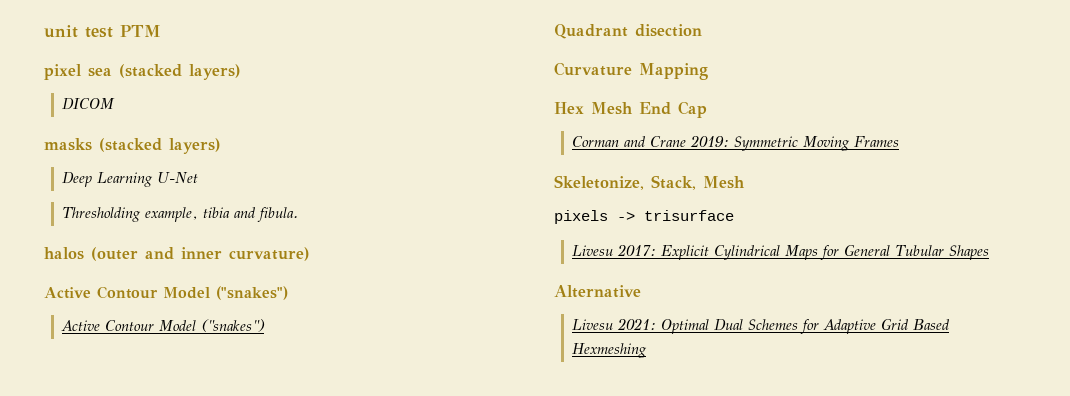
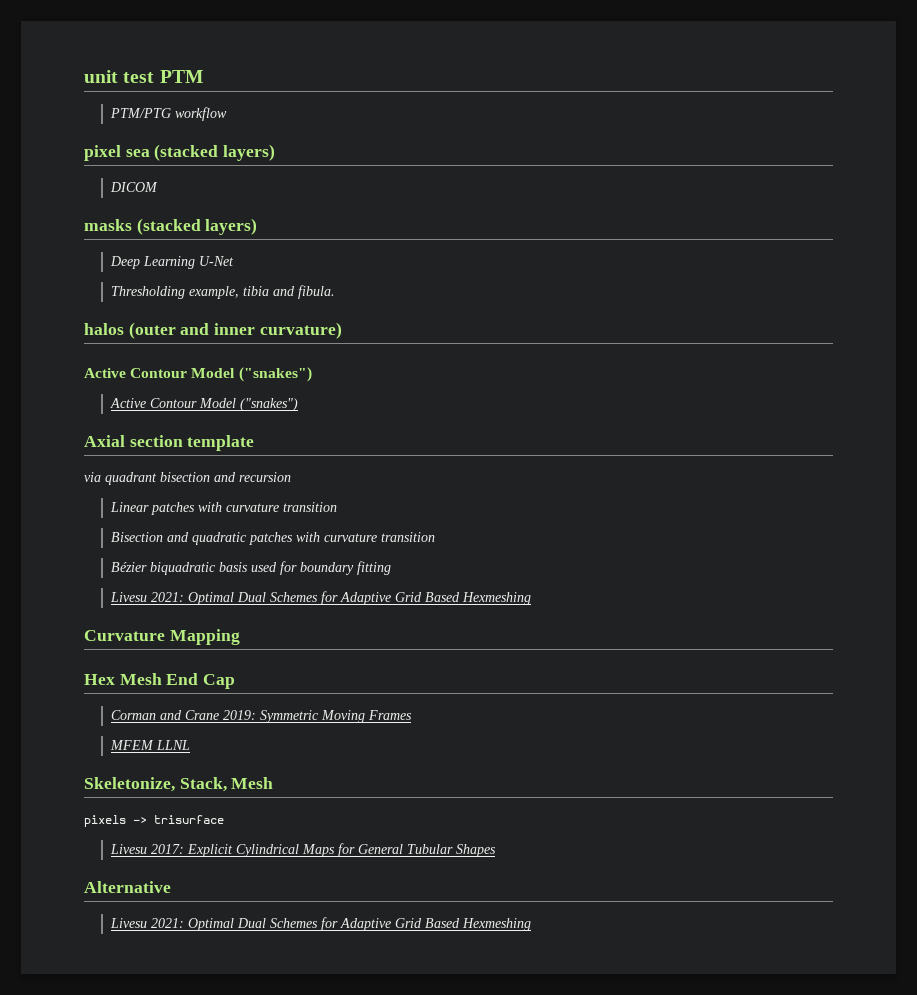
(161, 31) none -> [109,107,227,121] // PTM/PTG workflow
[554,24,702,39] Quadrant disection -> [84,435,255,451] [84,472,291,485] [109,502,337,515] [110,532,435,545] [110,561,391,575] [109,591,531,605] Axial section template // via quadrant bisection and recursion // Linear patches with curvature transition // Bisection and quadratic patches with curvature transition // Bézier biquadratic basis used for boundary fitting // Livesu 2021: Optimal Dual Schemes for Adaptive Grid Based Hexmeshing
(899, 141) none -> [109,740,190,750] // MFEM LLNL

